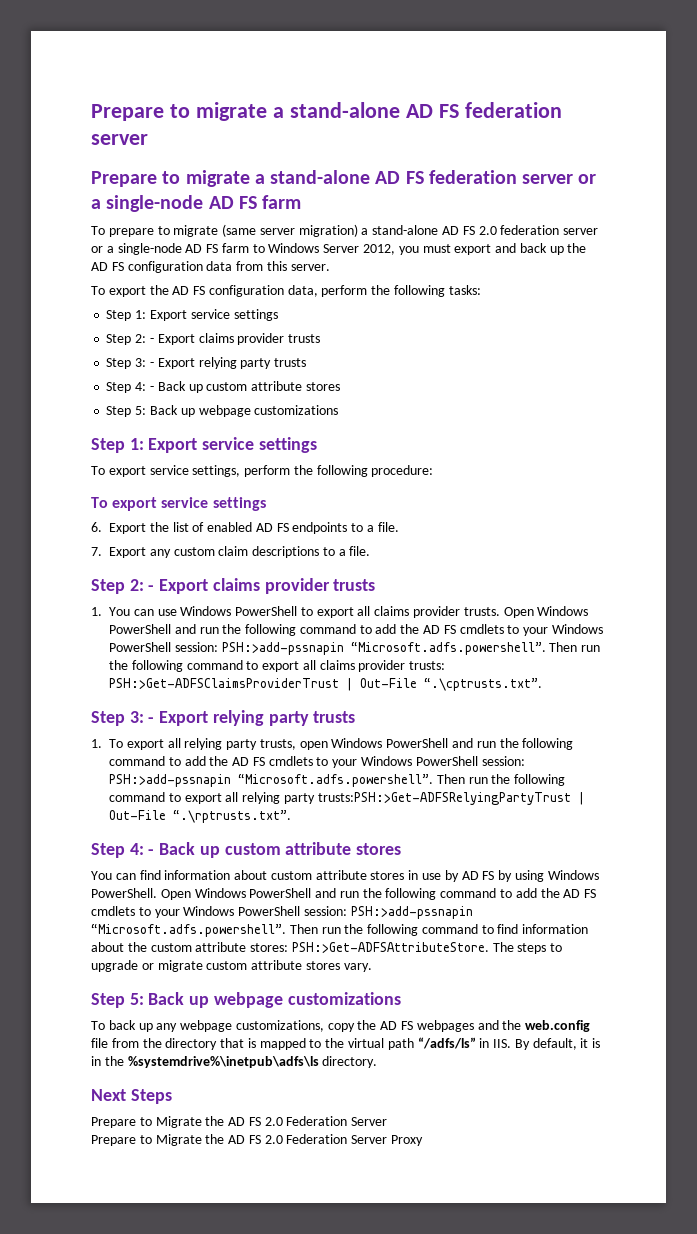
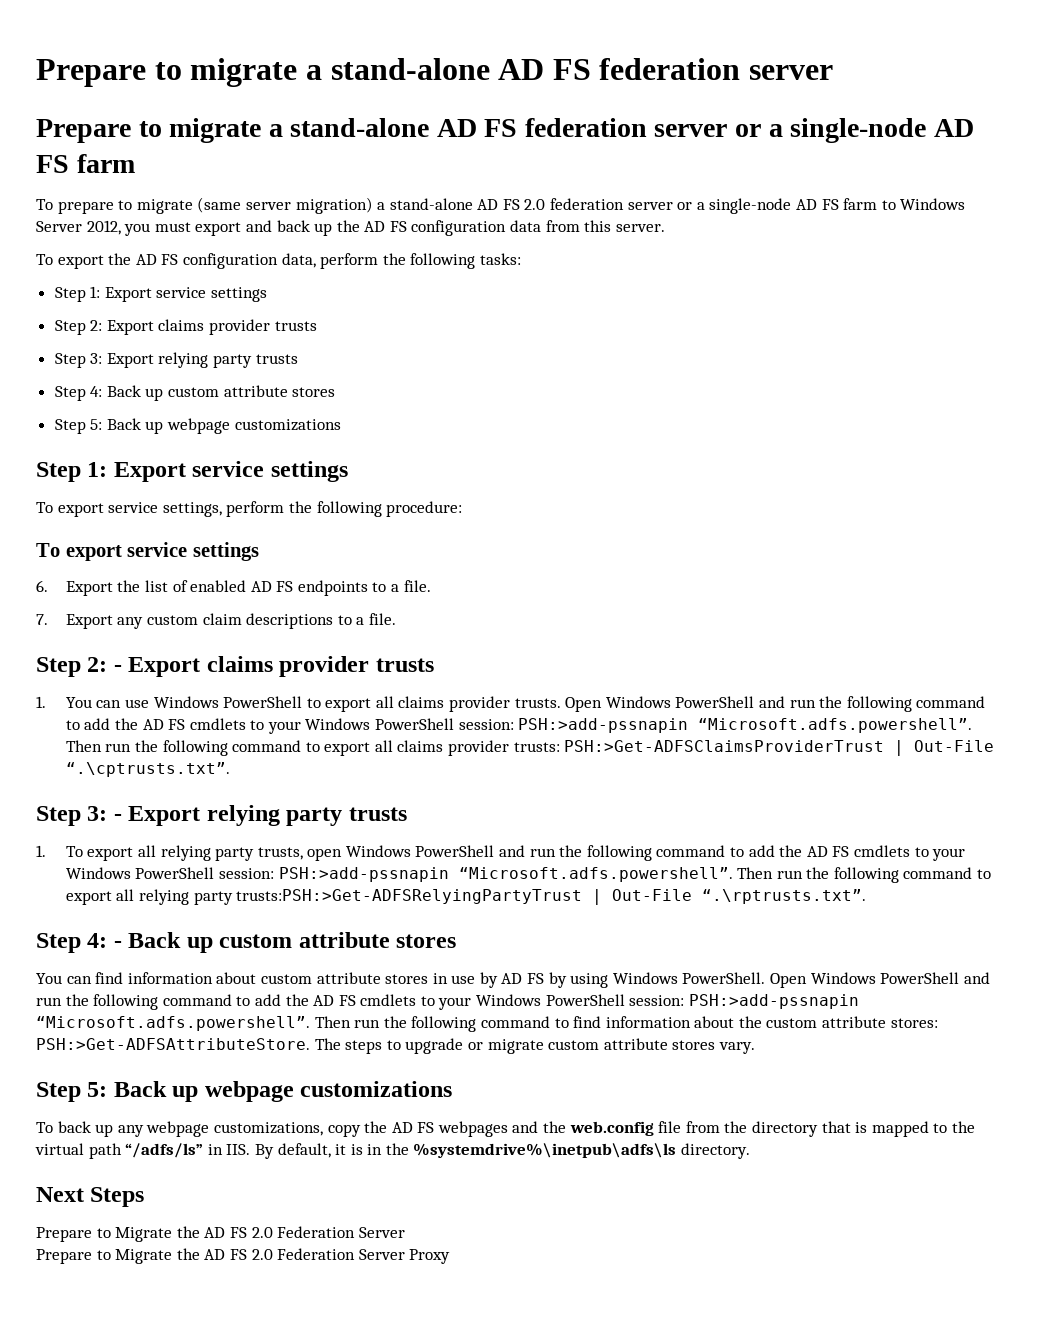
[149,338,154,343] - -> (103, 325) none
[149,362,154,367] - -> (103, 358) none
[149,386,154,391] - -> (103, 391) none

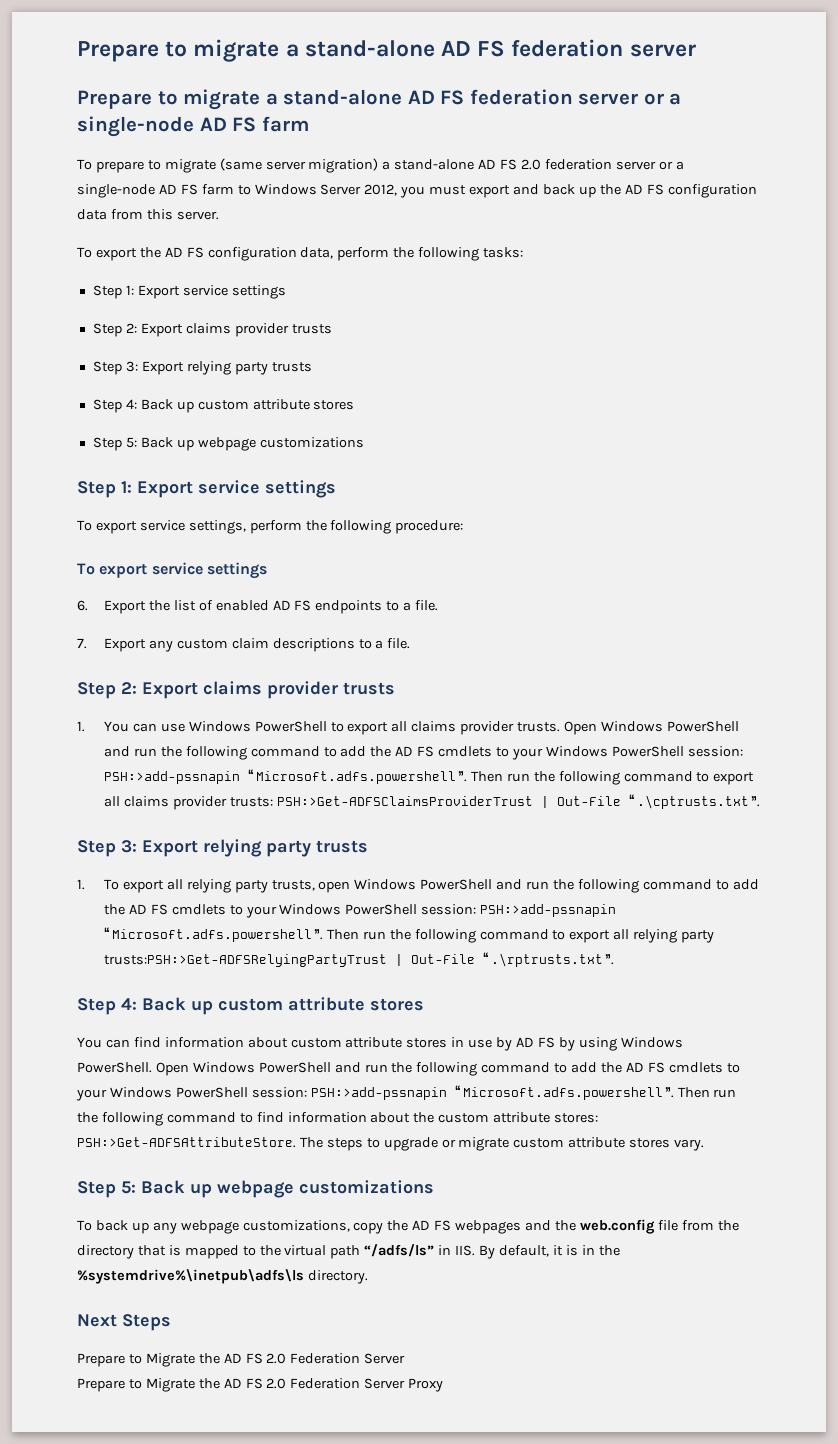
[113,665,122,672] - -> (137, 688) none
[113,814,122,821] - -> (137, 846) none
[113,941,122,948] - -> (137, 1004) none

